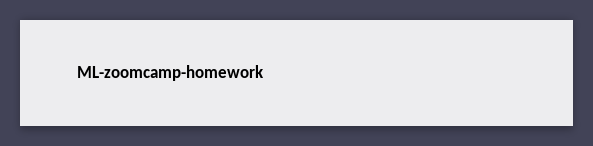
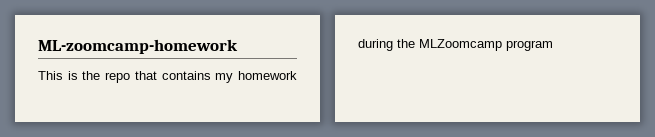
(264, 73) none -> [38,71,297,83] [358,39,553,51] // This is the repo that contains my homework during the MLZoomcamp program

